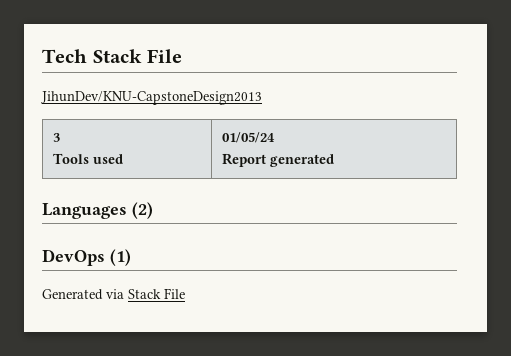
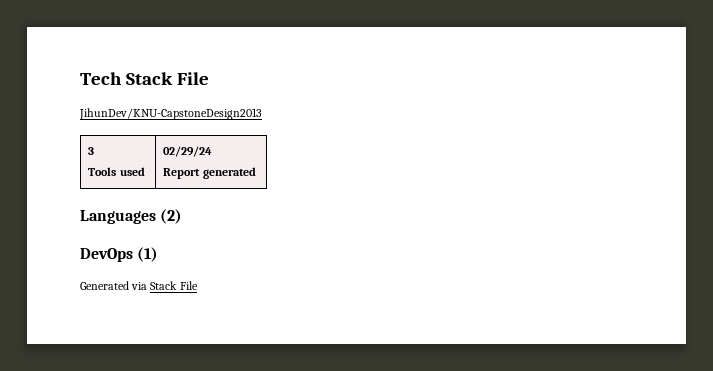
[222,132,276,143] 01/05/24 -> [163,146,213,157] 02/29/24

